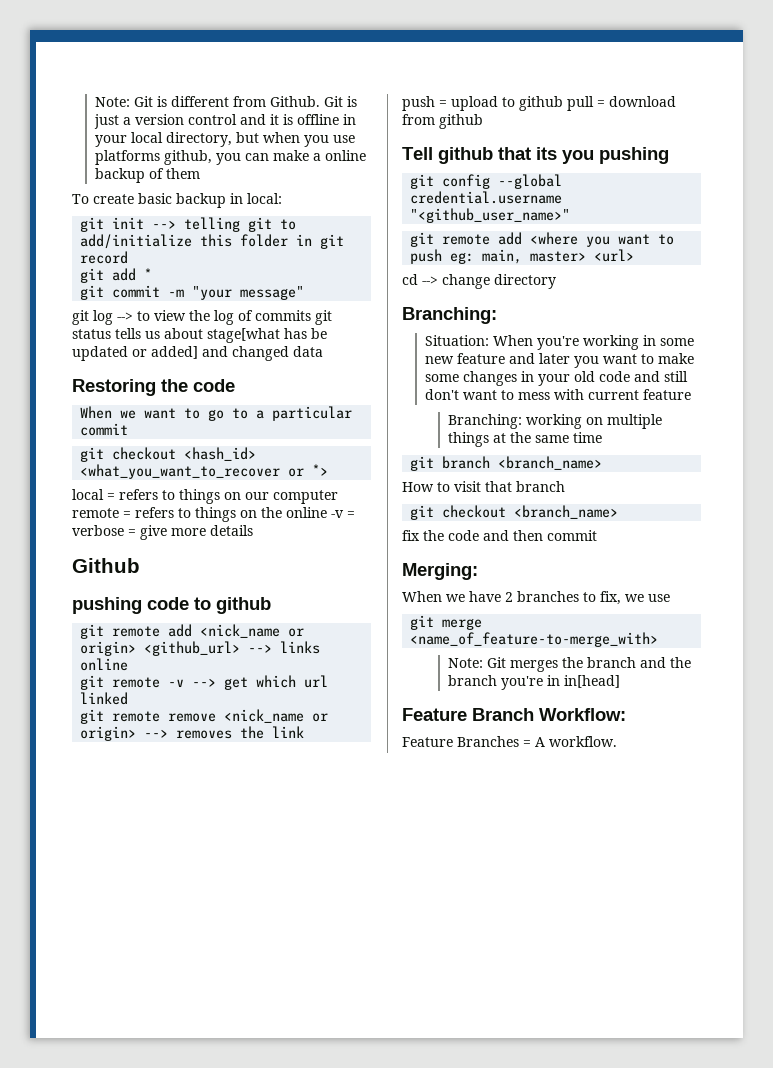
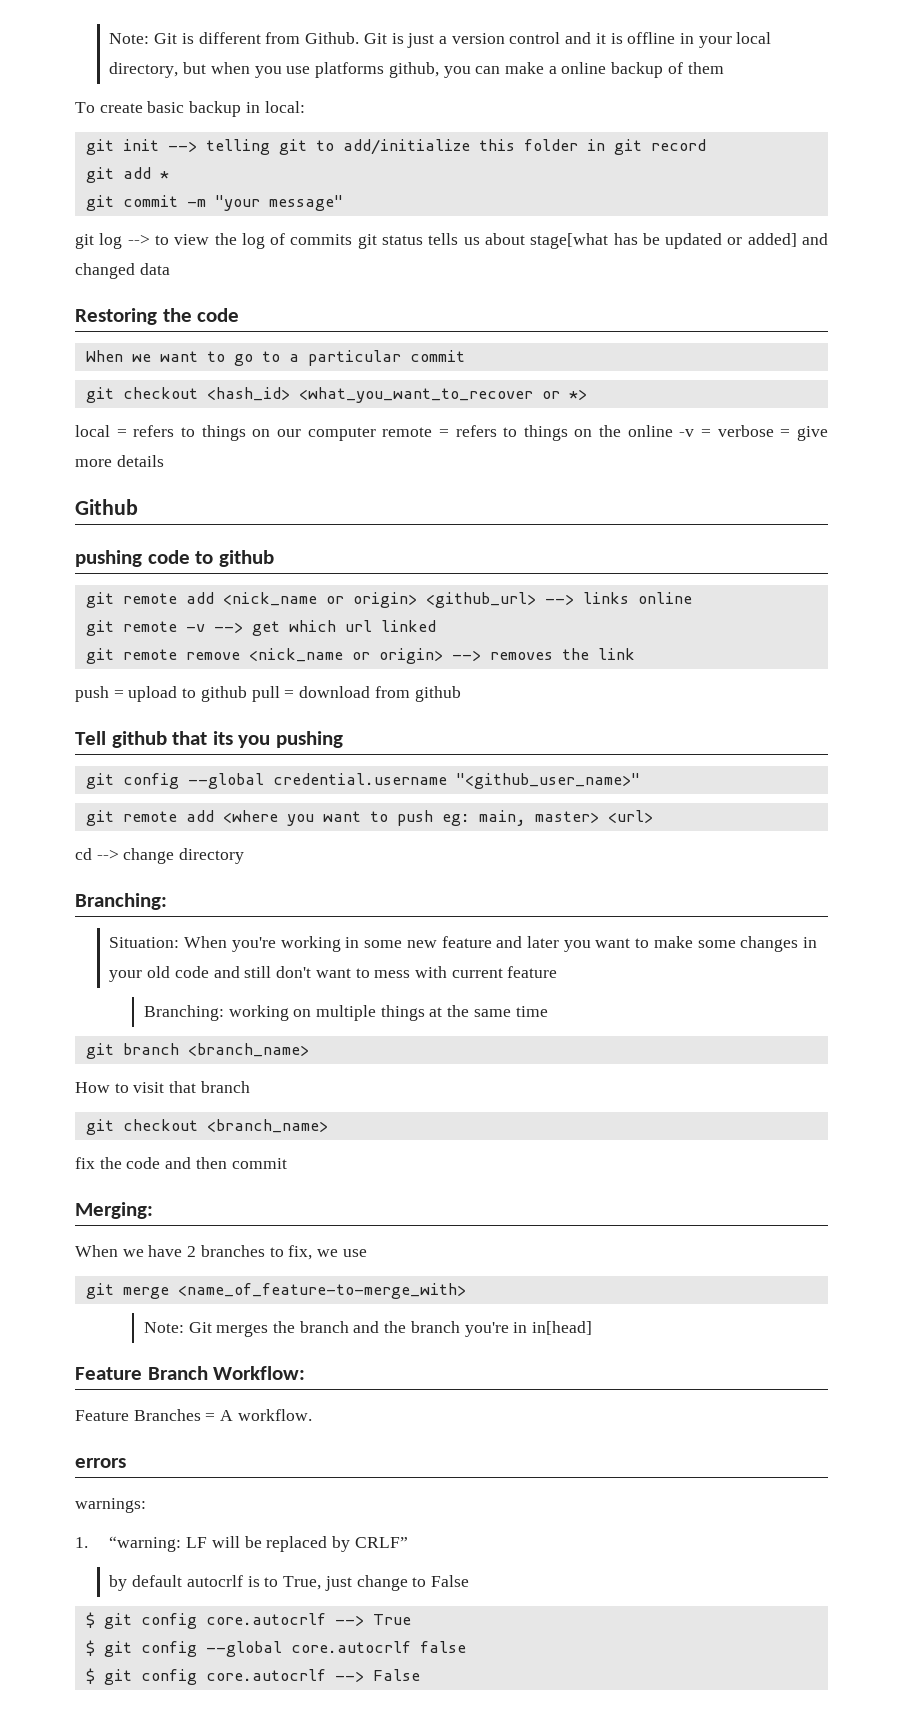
(617, 741) none -> [75,1458,126,1468] [75,1498,146,1513] [75,1536,408,1552] [109,1575,469,1591] [85,1612,411,1629] [85,1640,466,1657] [85,1668,420,1685] // errors // warnings: // 1. “warning: LF will be replaced by CRLF” // by default autocrlf is to True, just change to False // $ git config core.autocrlf --> True // $ git config --global core.autocrlf false // $ git config core.autocrlf --> False

